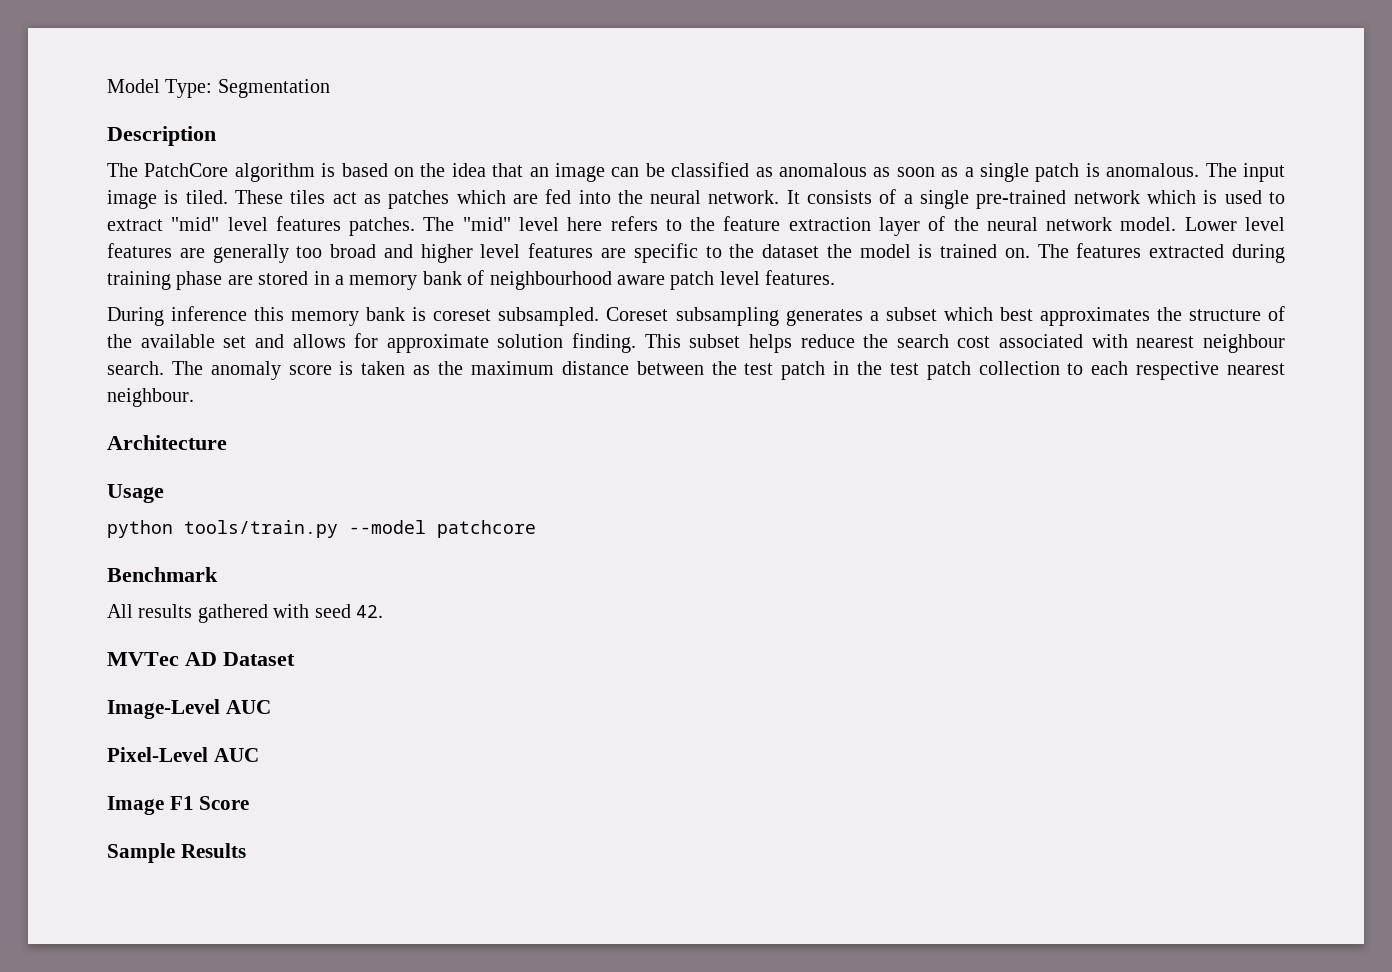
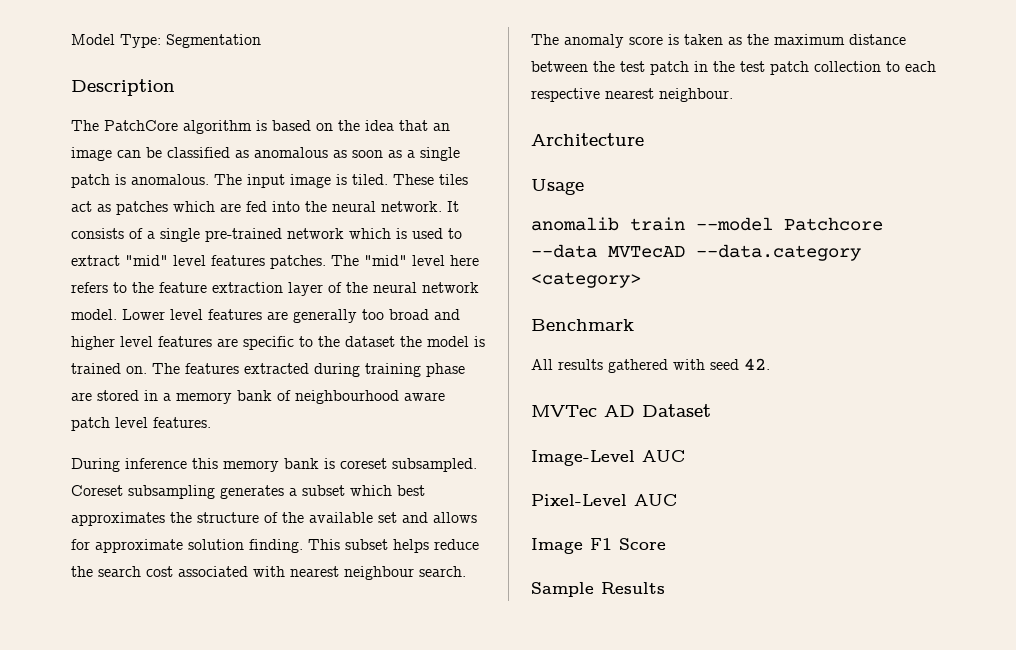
[107,520,536,538] python tools/train.py --model patchcore -> [531,217,883,231] [531,244,861,261] [531,272,641,288] anomalib train --model Patchcore --data MVTecAD --data.category <category>

